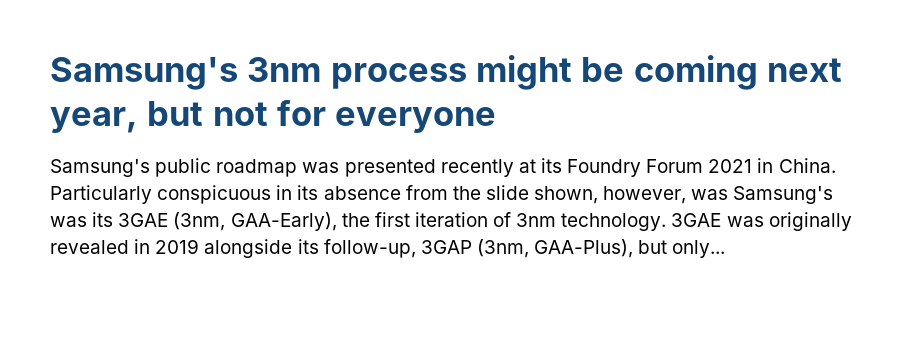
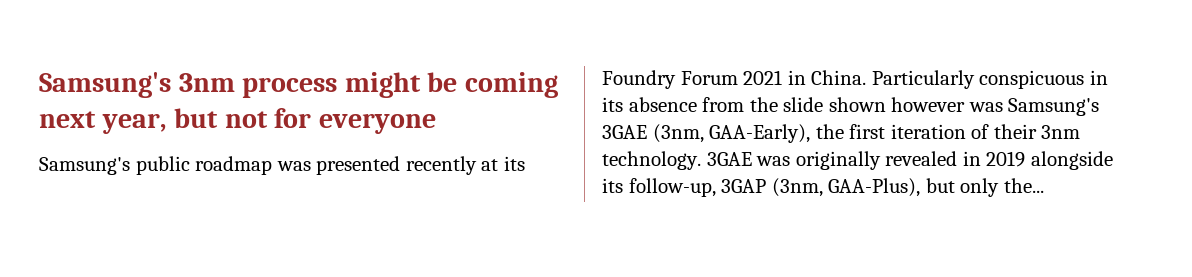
[534,186,834,204] [50,212,114,227] shown, however, was Samsung's was its -> [828,97,1100,116] shown however was Samsung's
(512, 219) none -> [993,124,1037,139] their
[672,240,726,258] only... -> [960,178,1044,197] only the...

